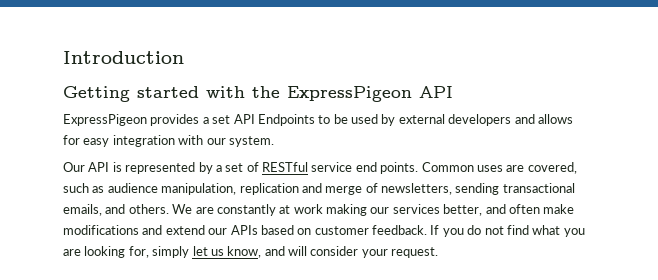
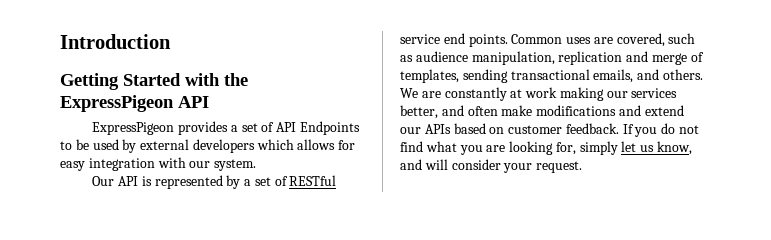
[137,86,199,98] started -> [123,73,181,86] Started
(231, 119) none -> [261,122,275,132] of
[514,114,535,124] and -> [256,139,294,150] which
[381,183,452,195] newsletters, -> [400,69,459,83] templates,

